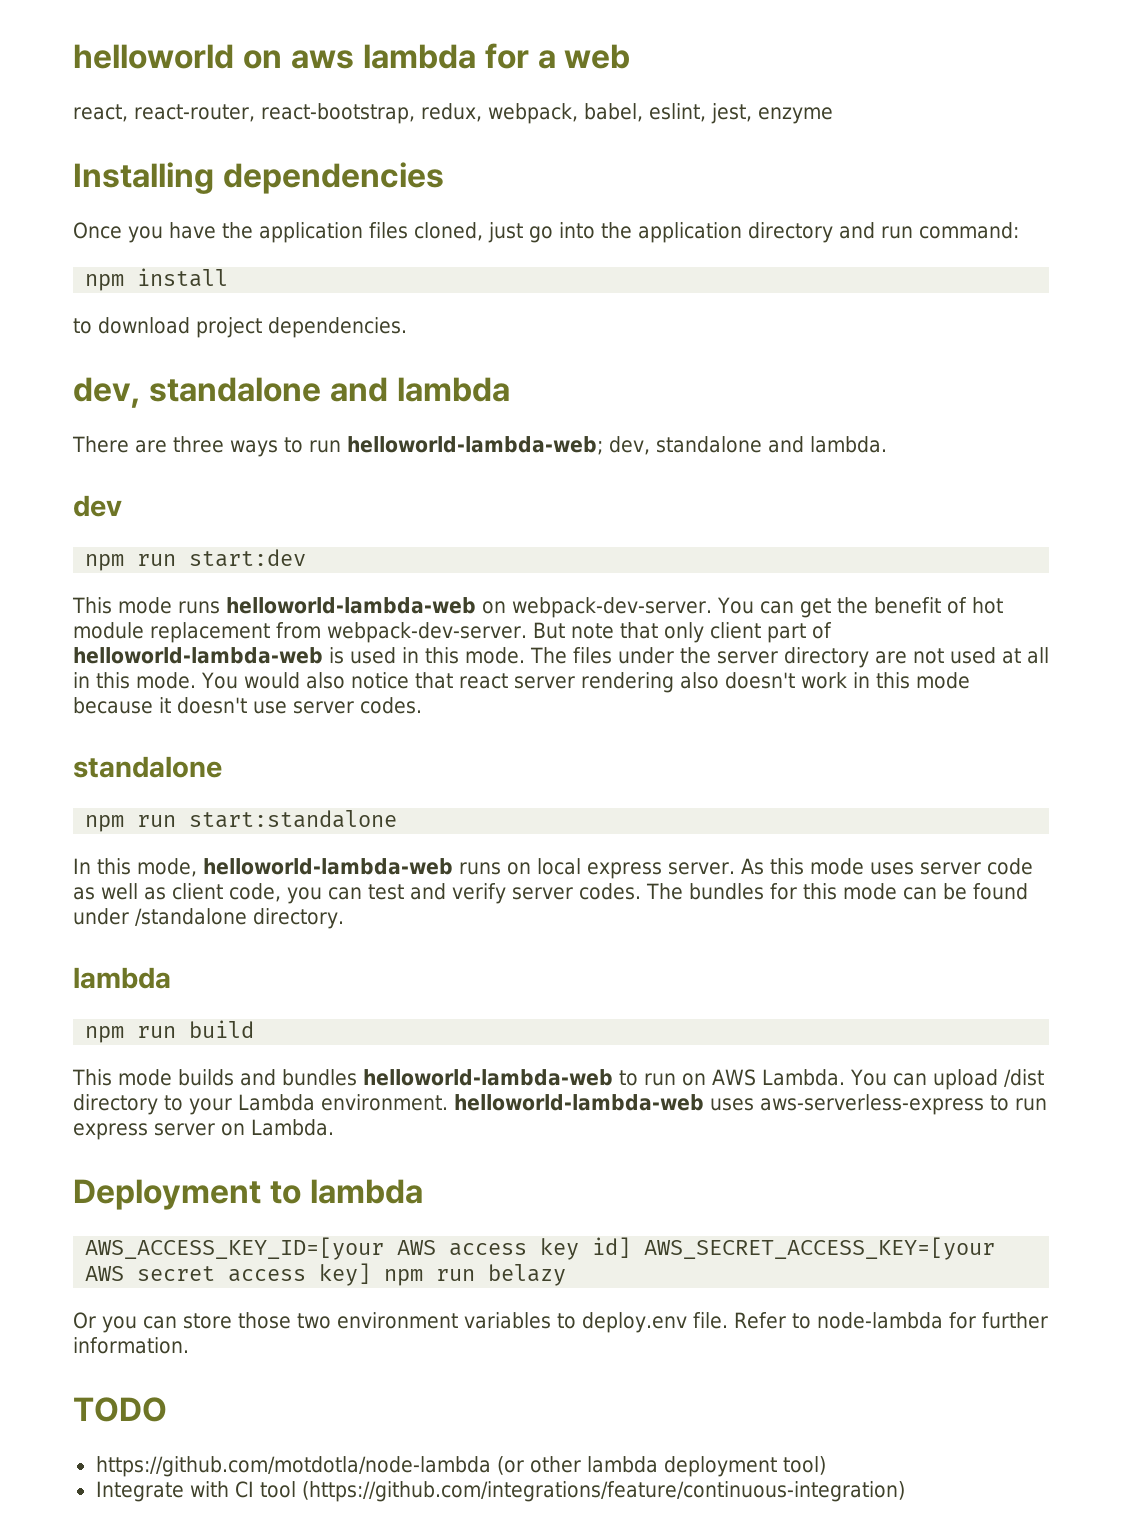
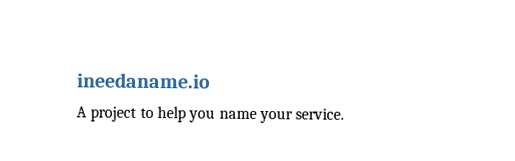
[73,43,631,69] [73,103,833,124] [73,162,444,194] [73,222,1019,243] [85,268,229,291] [73,317,407,338] [73,377,510,408] [72,436,887,457] [73,495,122,517] [85,549,307,571] [72,597,1003,618] [73,622,832,643] [73,647,1049,668] [73,672,970,693] [73,697,422,714] [73,756,222,778] [85,810,398,832] [73,858,1033,879] [73,883,1028,904] [73,908,344,929] [73,967,171,989] [85,1020,255,1043] [72,1069,1044,1090] [73,1094,1047,1115] [73,1119,334,1140] [73,1179,423,1210] [85,1237,996,1260] [85,1263,567,1286] [73,1312,1048,1333] [73,1337,189,1354] [73,1397,167,1422] [95,1456,826,1477] [95,1481,905,1502] helloworld on aws lambda for a web // react, react-router, react-bootstrap, redux, webpack, babel, eslint, jest, enzyme // Installing dependencies // Once you have the application files cloned, just go into the application directory and run command: // npm install // to download project dependencies. // dev, standalone and lambda // There are three ways to run helloworld-lambda-web; dev, standalone and lambda. // dev // npm run start:dev // This mode runs helloworld-lambda-web on webpack-dev-server. You can get the benefit of hot module replacement from webpack-dev-server. But note that only client part of helloworld-lambda-web is used in this mode. The files under the server directory are not used at all in this mode. You would also notice that react server rendering also doesn't work in this mode because it doesn't use server codes. // standalone // npm run start:standalone // In this mode, helloworld-lambda-web runs on local express server. As this mode uses server code as well as client code, you can test and verify server codes. The bundles for this mode can be found under /standalone directory. // lambda // npm run build // This mode builds and bundles helloworld-lambda-web to run on AWS Lambda. You can upload /dist directory to your Lambda environment. helloworld-lambda-web uses aws-serverless-express to run express server on Lambda. // Deployment to lambda // AWS_ACCESS_KEY_ID=[your AWS access key id] AWS_SECRET_ACCESS_KEY=[your AWS secret access key] npm run belazy // Or you can store those two environment variables to deploy.env file. Refer to node-lambda for further information. // TODO // https://github.com/motdotla/node-lambda (or other lambda deployment tool) // Integrate with CI tool (https://github.com/integrations/feature/continuous-integration) -> [76,72,211,89] [76,106,345,124] ineedaname.io // A project to help you name your service.

